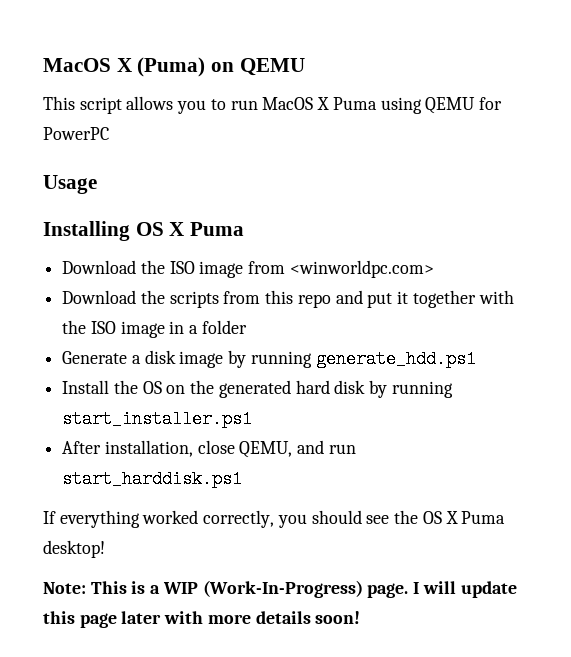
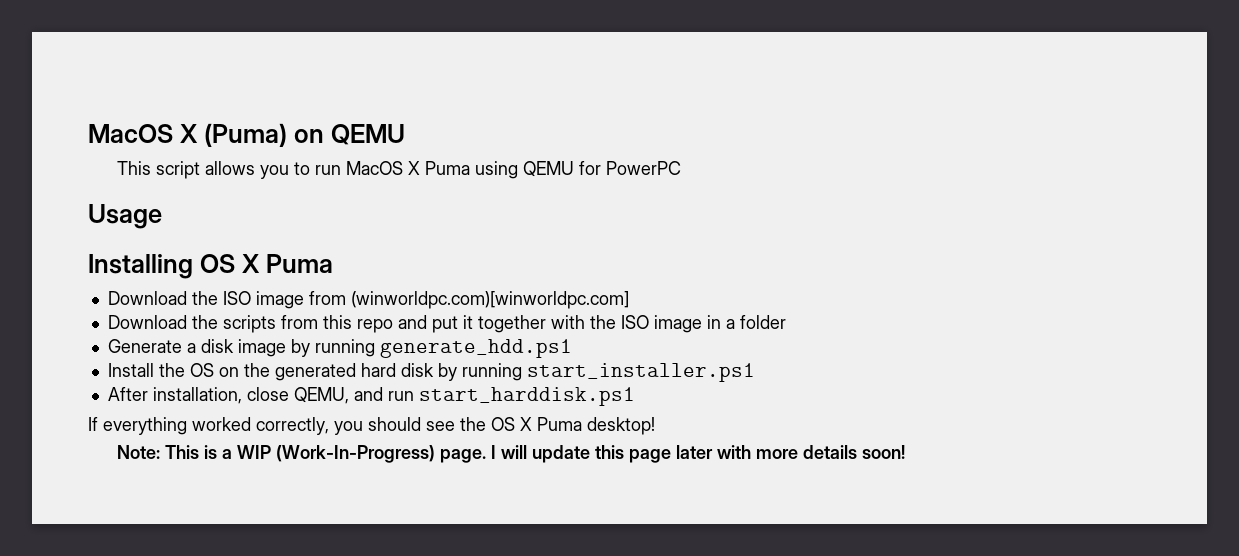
[289,260,434,278] <winworldpc.com> -> [350,291,629,309] (winworldpc.com)[winworldpc.com]

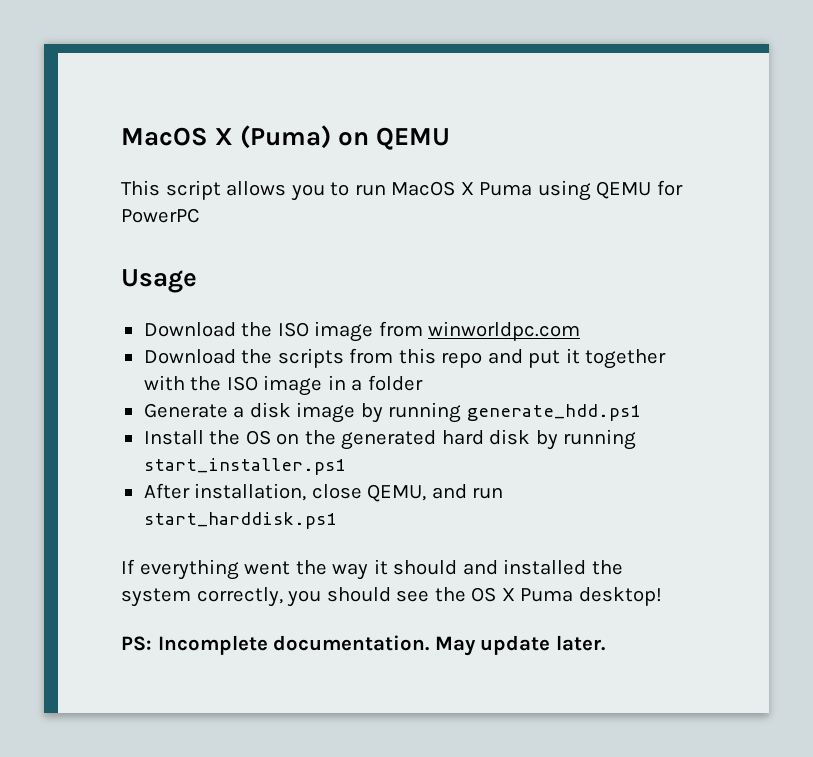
[88,254,333,279] // Installing OS X Puma -> (197, 281) none
[350,291,629,309] (winworldpc.com)[winworldpc.com] -> [428,321,581,341] winworldpc.com
[192,417,251,431] worked -> [244,559,623,580] [121,588,191,607] went the way it should and installed the system
[116,445,905,463] Note: This is a WIP (Work-In-Progress) page. I will update this page later with more details soon! -> [121,635,605,656] PS: Incomplete documentation. May update later.

